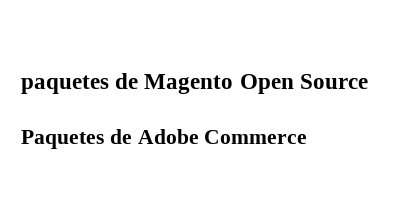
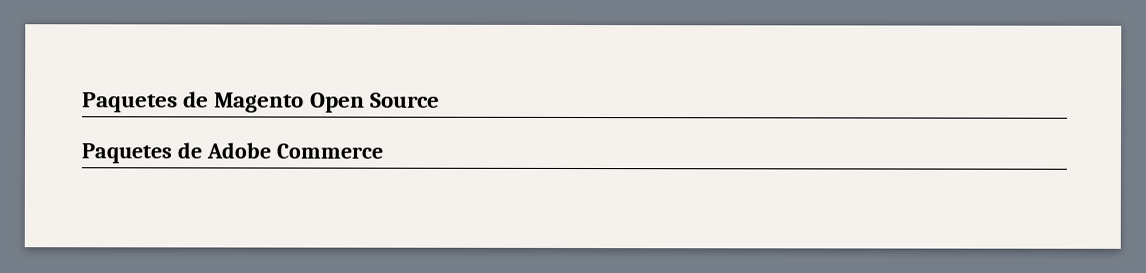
[21,75,109,94] paquetes -> [82,92,178,113] Paquetes

